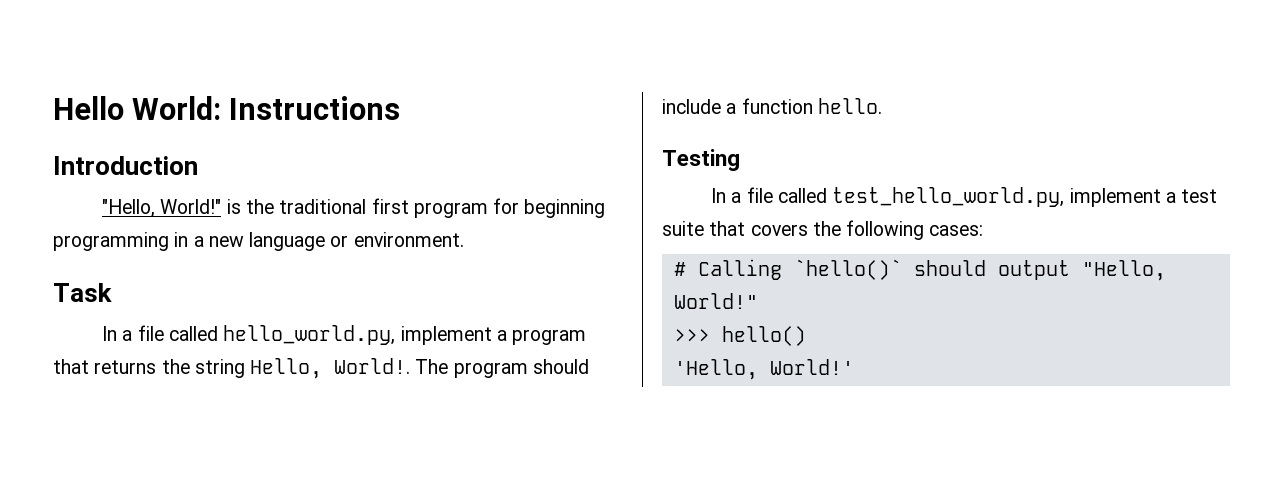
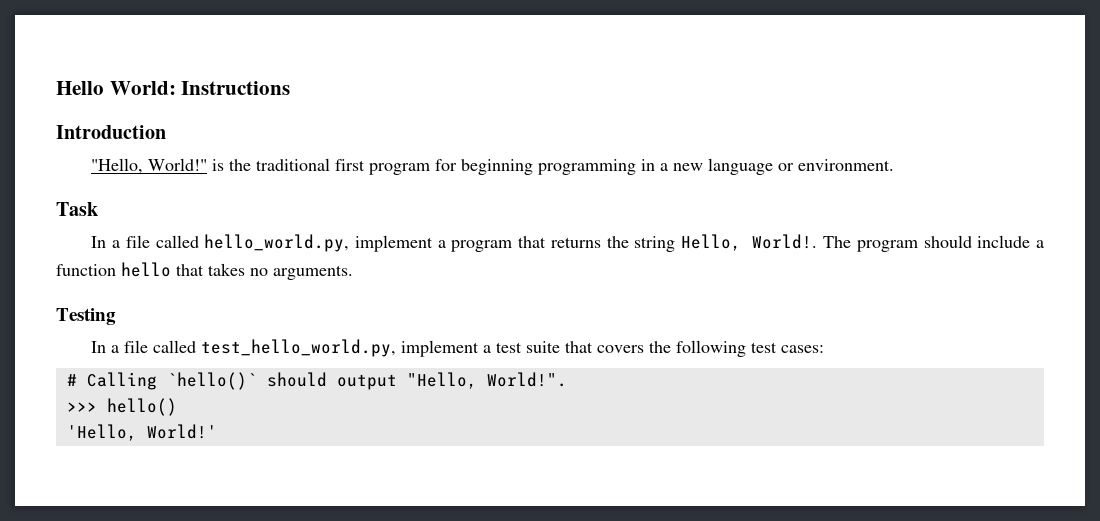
[817,98,882,114] hello. -> [121,262,353,280] hello that takes no arguments.
(925, 230) none -> [751,342,778,353] test
[673,293,758,309] World!" -> [486,372,567,387] World!".

